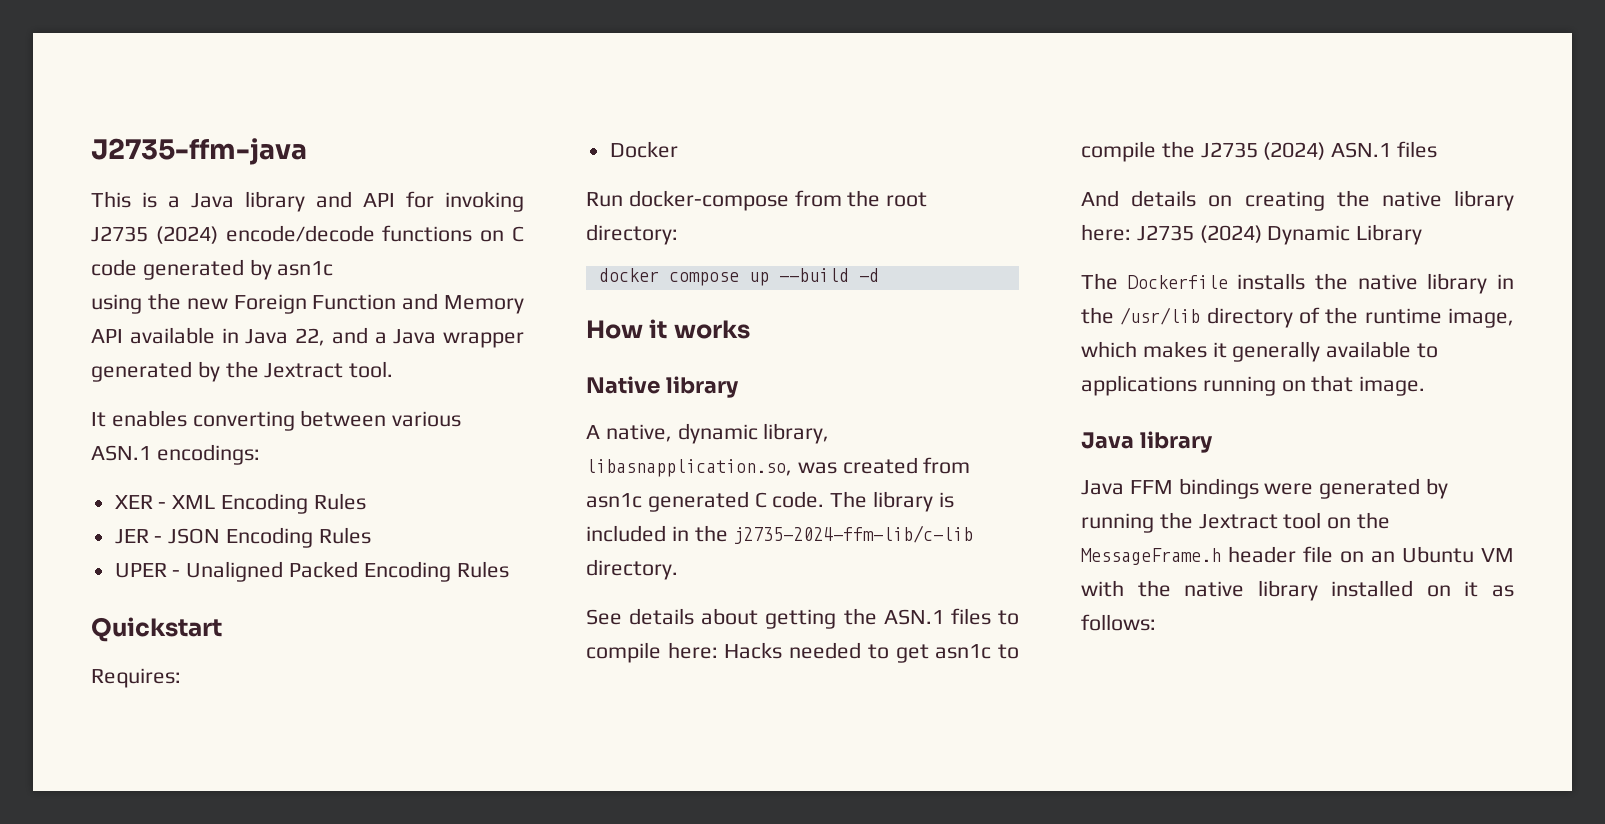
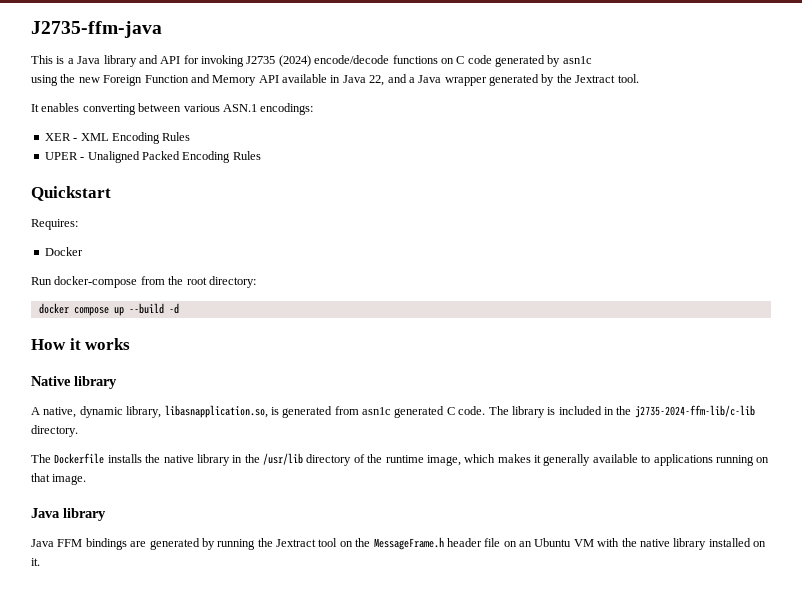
[114,527,371,548] // JER - JSON Encoding Rules -> (191, 136) none
[797,457,918,474] was created -> [270,406,333,418] is generated
[586,608,1019,629] [586,642,1019,663] [1081,141,1438,162] [1081,190,1514,211] [1081,224,1423,245] // See details about getting the ASN.1 files to compile here: Hacks needed to get asn1c to compile the J2735 (2024) ASN.1 files // And details on creating the native library here: J2735 (2024) Dynamic Library -> (78, 431) none
[1264,483,1314,495] were -> [130,541,147,547] are
[1464,581,1514,597] [1081,614,1156,631] it as follows: -> [31,558,40,566] it.

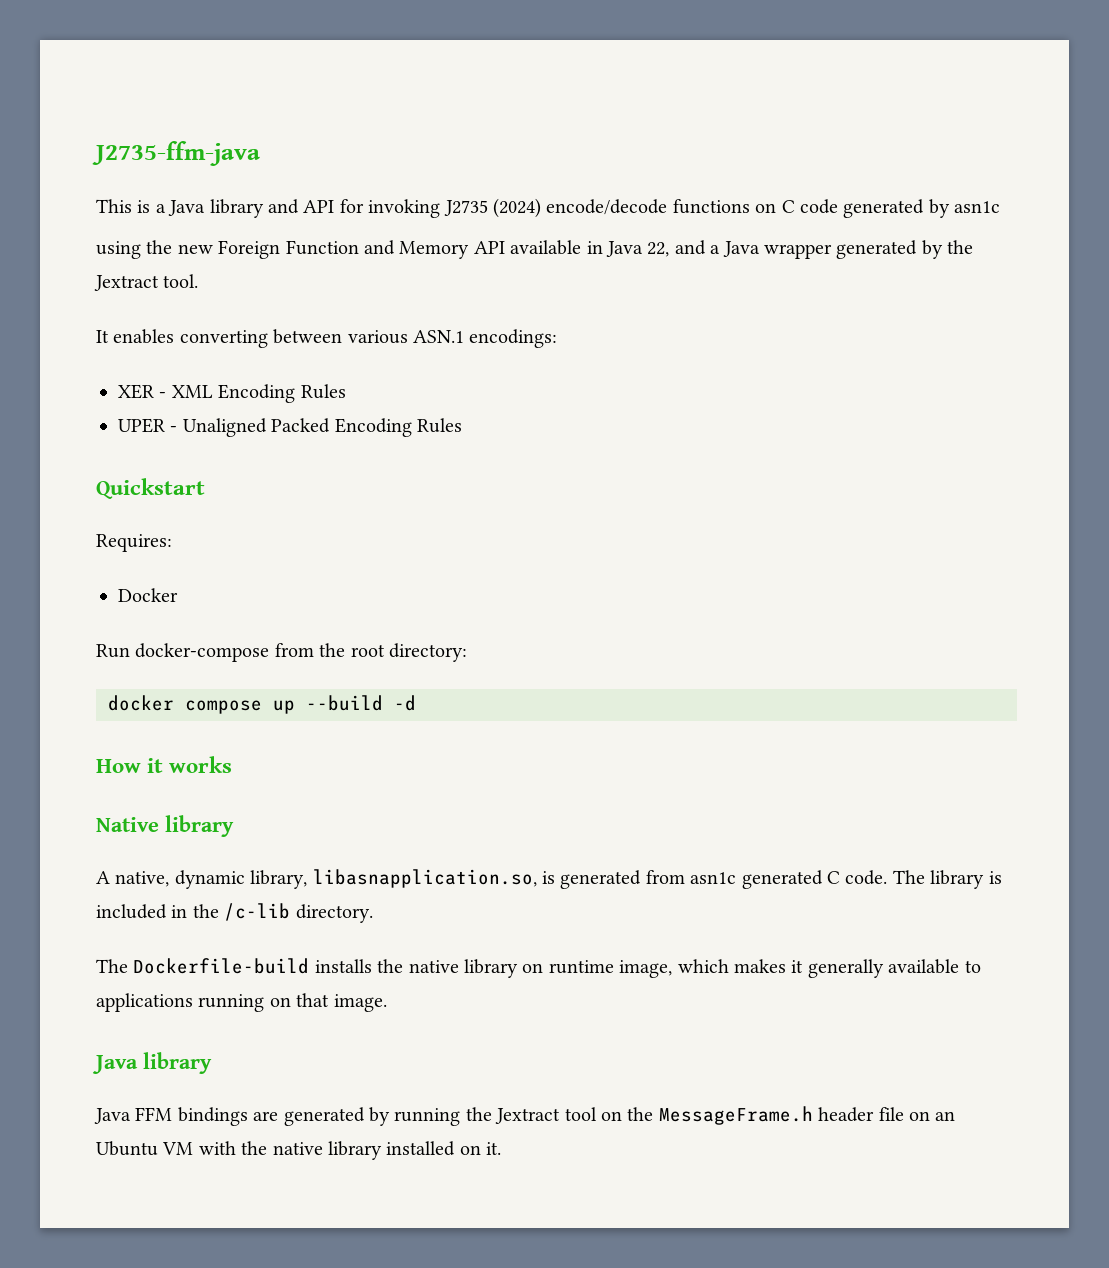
[634,405,755,418] j2735-2024-ffm-lib/c-lib -> [224,903,291,921] /c-lib
[54,453,105,464] Dockerfile -> [133,958,310,974] Dockerfile-build
[232,453,383,466] in the /usr/lib directory of the -> [522,963,544,973] on

